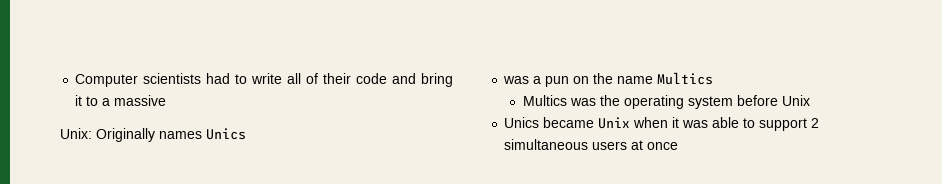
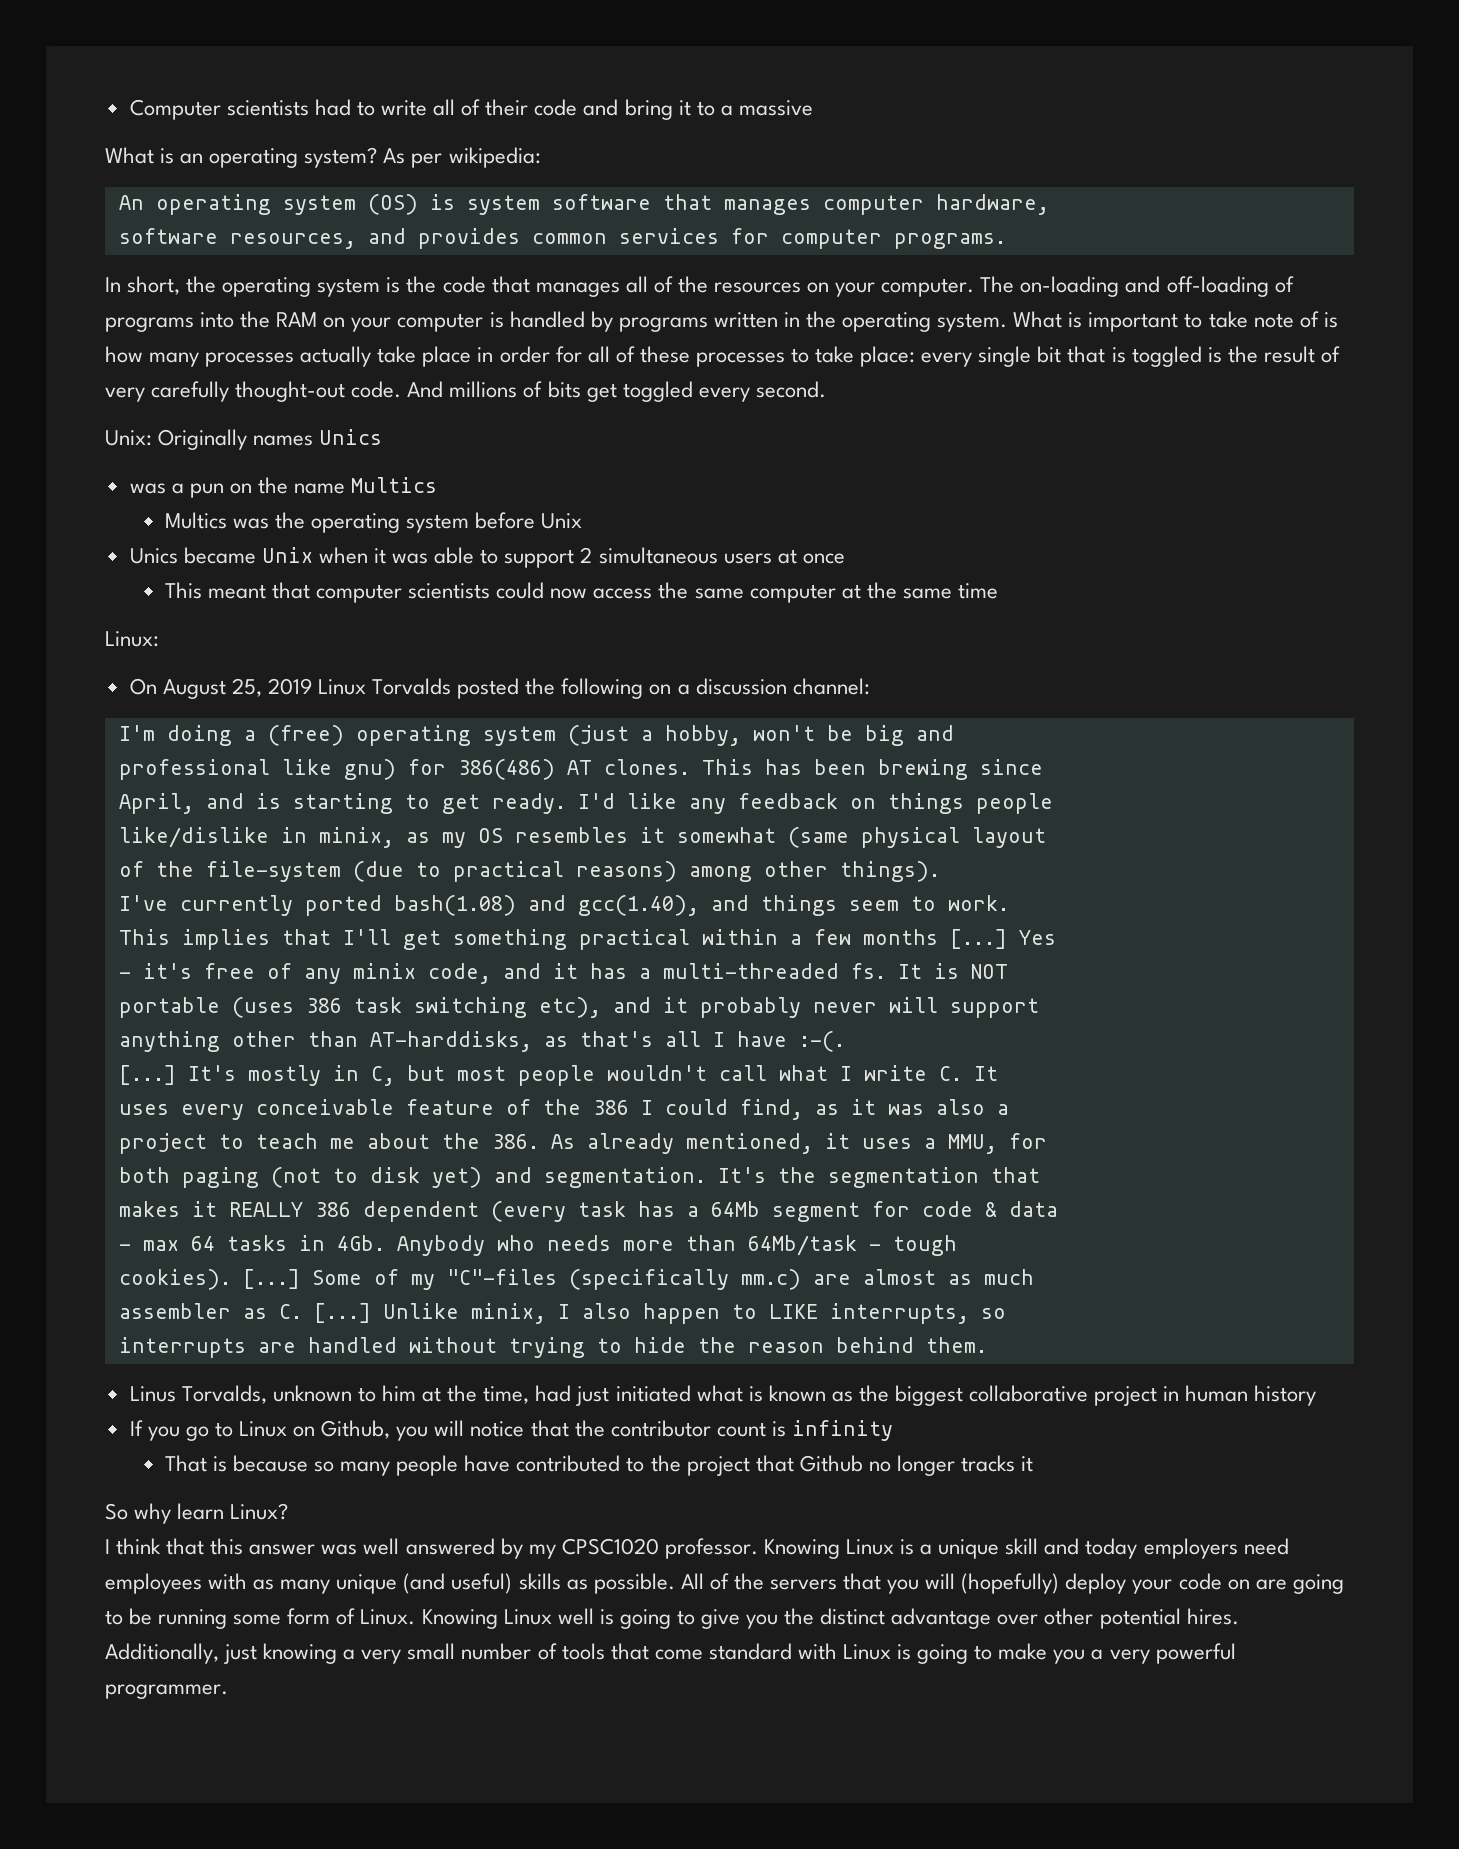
(167, 100) none -> [105,147,541,168] [118,194,1049,215] [118,228,1006,249] [105,276,1294,297] [105,311,1338,332] [105,346,1340,367] [105,381,826,402] // What is an operating system? As per wikipedia: // An operating system (OS) is system software that manages computer hardware, // software resources, and provides common services for computer programs. // In short, the operating system is the code that manages all of the resources on your computer. The on-loading and off-loading of programs into the RAM on your computer is handled by programs written in the operating system. What is important to take note of is how many processes actually take place in order for all of these processes to take place: every single bit that is toggled is the result of very carefully thought-out code. And millions of bits get toggled every second.
(679, 146) none -> [164,582,998,603] [105,631,159,647] [129,678,870,699] [118,725,954,746] [118,759,1043,780] [118,793,1053,814] [118,827,1046,848] [118,861,940,882] [118,895,1009,916] [118,929,1056,950] [118,963,1008,984] [118,997,1039,1018] [118,1031,845,1052] [118,1065,998,1086] [118,1099,1009,1120] [118,1133,1047,1154] [118,1167,1040,1188] [118,1201,1058,1222] [118,1235,957,1256] [118,1269,1034,1290] [118,1303,1006,1324] [118,1337,987,1358] [129,1385,1317,1406] [129,1420,893,1441] [164,1455,1034,1476] [105,1503,289,1524] [105,1538,1289,1559] [105,1573,1344,1594] [105,1608,1239,1629] [105,1643,1236,1664] [105,1684,228,1699] // This meant that computer scientists could now access the same computer at the same time // Linux: // On August 25, 2019 Linux Torvalds posted the following on a discussion channel: // I'm doing a (free) operating system (just a hobby, won't be big and // professional like gnu) for 386(486) AT clones. This has been brewing since // April, and is starting to get ready. I'd like any feedback on things people // like/dislike in minix, as my OS resembles it somewhat (same physical layout // of the file-system (due to practical reasons) among other things). // I've currently ported bash(1.08) and gcc(1.40), and things seem to work. // This implies that I'll get something practical within a few months [...] Yes // - it's free of any minix code, and it has a multi-threaded fs. It is NOT // portable (uses 386 task switching etc), and it probably never will support // anything other than AT-harddisks, as that's all I have :-(. // [...] It's mostly in C, but most people wouldn't call what I write C. It // uses every conceivable feature of the 386 I could find, as it was also a // project to teach me about the 386. As already mentioned, it uses a MMU, for // both paging (not to disk yet) and segmentation. It's the segmentation that // makes it REALLY 386 dependent (every task has a 64Mb segment for code & data // - max 64 tasks in 4Gb. Anybody who needs more than 64Mb/task - tough // cookies). [...] Some of my "C"-files (specifically mm.c) are almost as much // assembler as C. [...] Unlike minix, I also happen to LIKE interrupts, so // interrupts are handled without trying to hide the reason behind them. // Linus Torvalds, unknown to him at the time, had just initiated what is known as the biggest collaborative project in human history // If you go to Linux on Github, you will notice that the contributor count is infinity // That is because so many people have contributed to the project that Github no longer tracks it // So why learn Linux? // I think that this answer was well answered by my CPSC1020 professor. Knowing Linux is a unique skill and today employers need employees with as many unique (and useful) skills as possible. All of the servers that you will (hopefully) deploy your code on are going to be running some form of Linux. Knowing Linux well is going to give you the distinct advantage over other potential hires. Additionally, just knowing a very small number of tools that come standard with Linux is going to make you a very powerful programmer.

